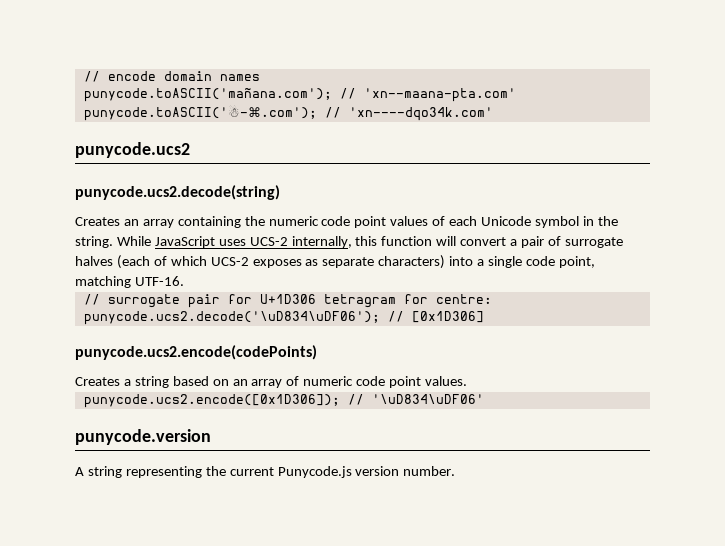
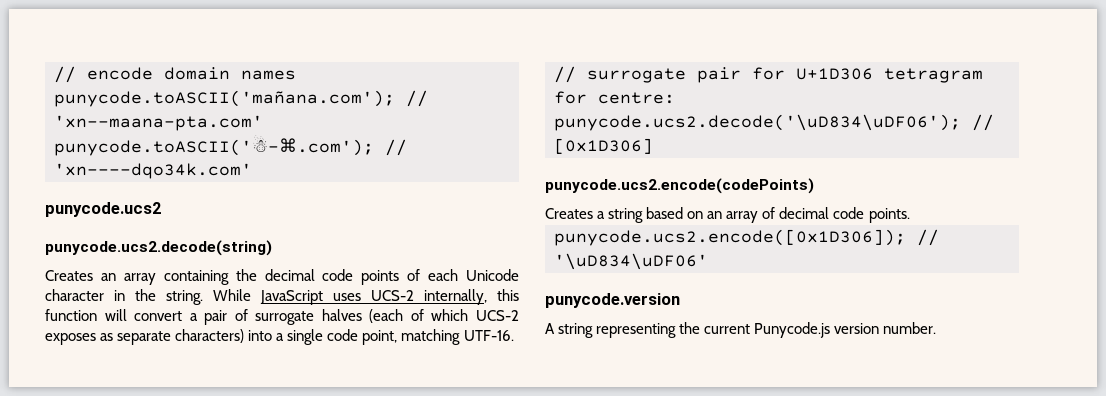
[268,216,429,228] numeric code point values -> [264,269,400,285] decimal code points
[534,216,579,228] symbol -> [45,289,104,301] character
[303,376,468,388] numeric code point values. -> [779,207,910,223] decimal code points.

